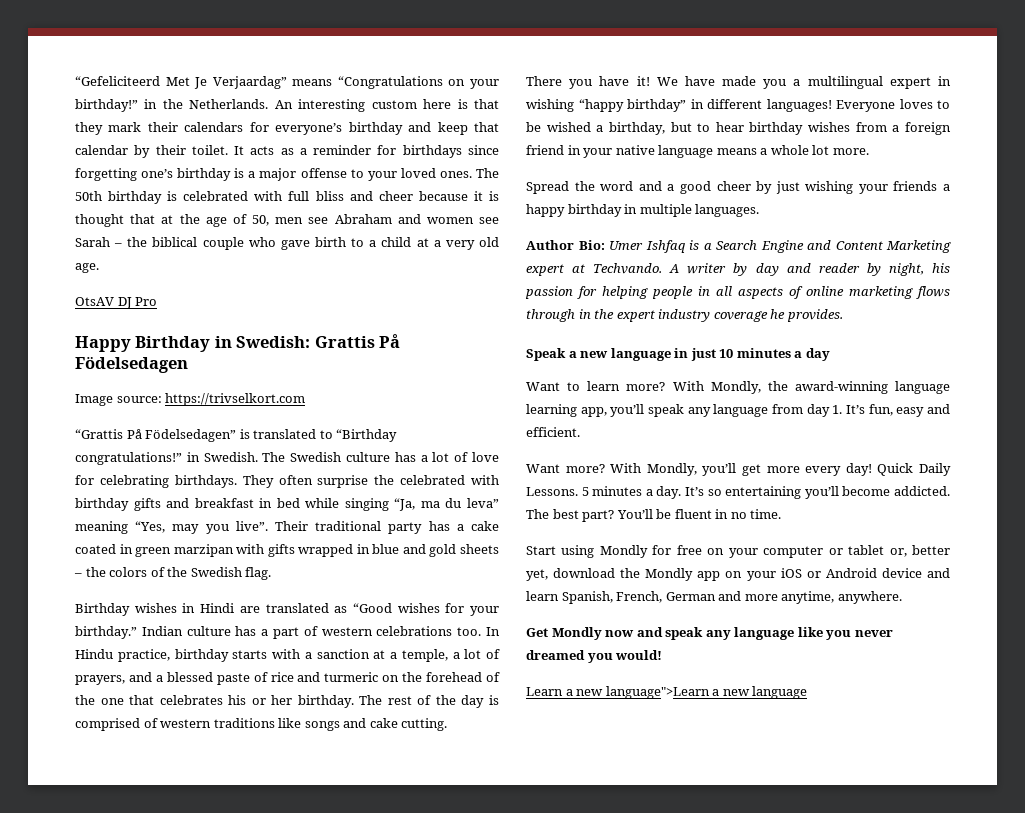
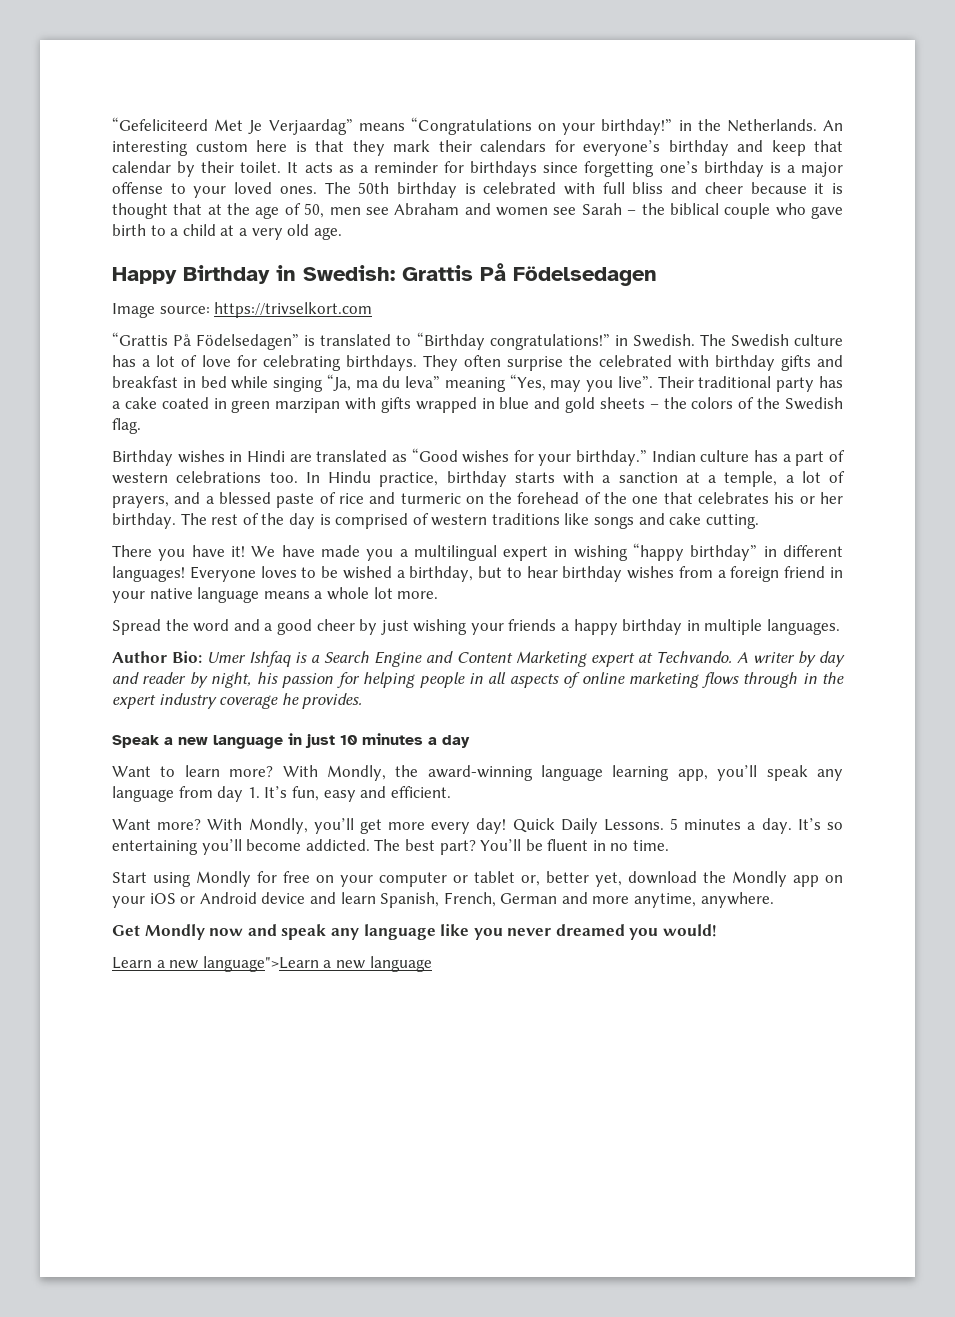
[75,297,158,309] // OtsAV DJ Pro -> (342, 233) none

